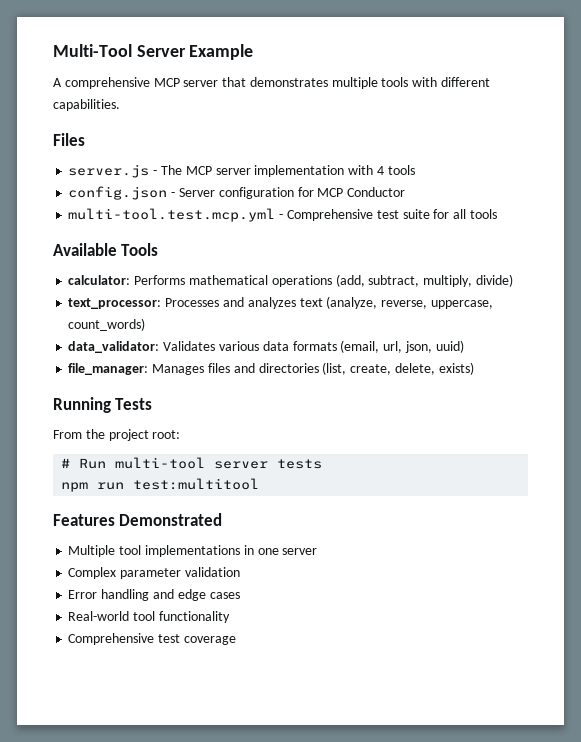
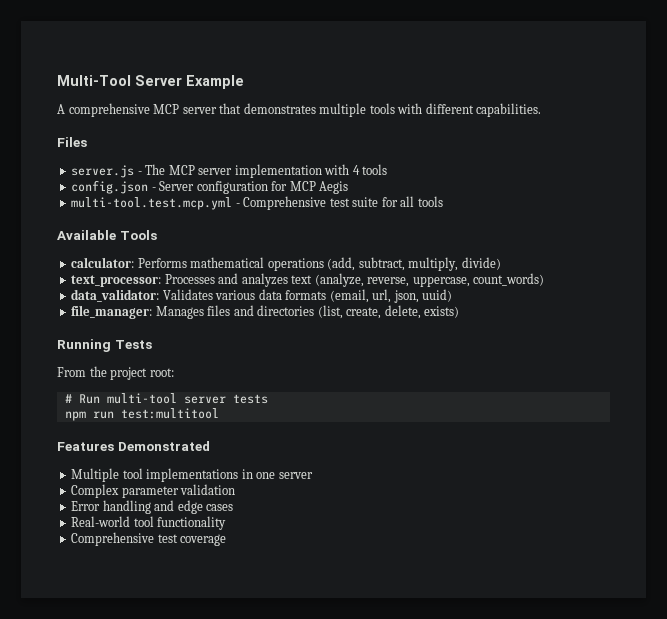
[347,187,406,197] Conductor -> [319,181,349,194] Aegis

